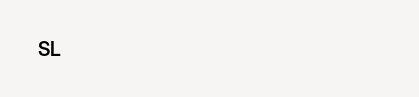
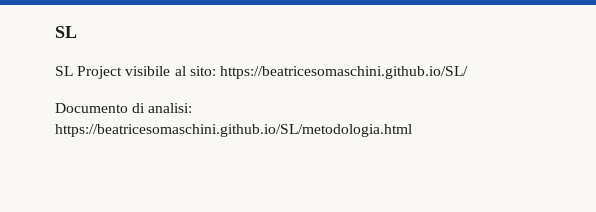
[38,41,61,56] SL -> [55,26,77,38] [55,66,468,79] [55,103,193,113] [55,124,412,137] SL // SL Project visibile al sito: https://beatricesomaschini.github.io/SL/ // Documento di analisi: https://beatricesomaschini.github.io/SL/metodologia.html

